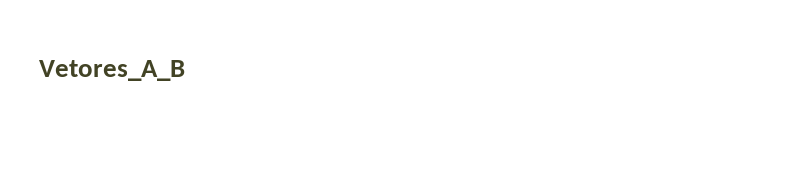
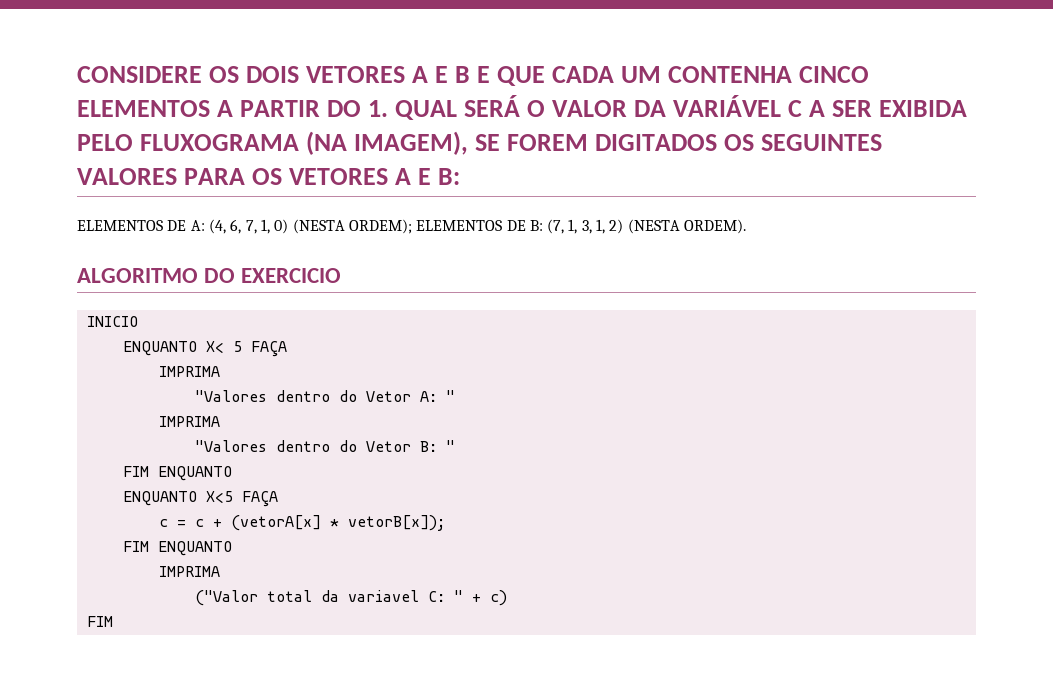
[39,60,185,81] Vetores_A_B -> [77,66,870,86] [77,95,968,120] [77,131,883,155] [77,168,461,185] [77,219,747,234] [77,268,342,283] [86,316,138,327] [122,341,287,357] [158,366,220,377] [194,390,455,402] [158,416,220,427] [194,440,455,452] [122,466,232,481] [122,491,278,507] [158,515,445,531] [122,541,232,556] [158,566,220,577] [194,590,507,606] [86,616,113,627] CONSIDERE OS DOIS VETORES A E B E QUE CADA UM CONTENHA CINCO ELEMENTOS A PARTIR DO 1. QUAL SERÁ O VALOR DA VARIÁVEL C A SER EXIBIDA PELO FLUXOGRAMA (NA IMAGEM), SE FOREM DIGITADOS OS SEGUINTES VALORES PARA OS VETORES A E B: // ELEMENTOS DE A: (4, 6, 7, 1, 0) (NESTA ORDEM); ELEMENTOS DE B: (7, 1, 3, 1, 2) (NESTA ORDEM). // ALGORITMO DO EXERCICIO // INICIO // ENQUANTO X< 5 FAÇA // IMPRIMA // "Valores dentro do Vetor A: " // IMPRIMA // "Valores dentro do Vetor B: " // FIM ENQUANTO // ENQUANTO X<5 FAÇA // c = c + (vetorA[x] * vetorB[x]); // FIM ENQUANTO // IMPRIMA // ("Valor total da variavel C: " + c) // FIM

